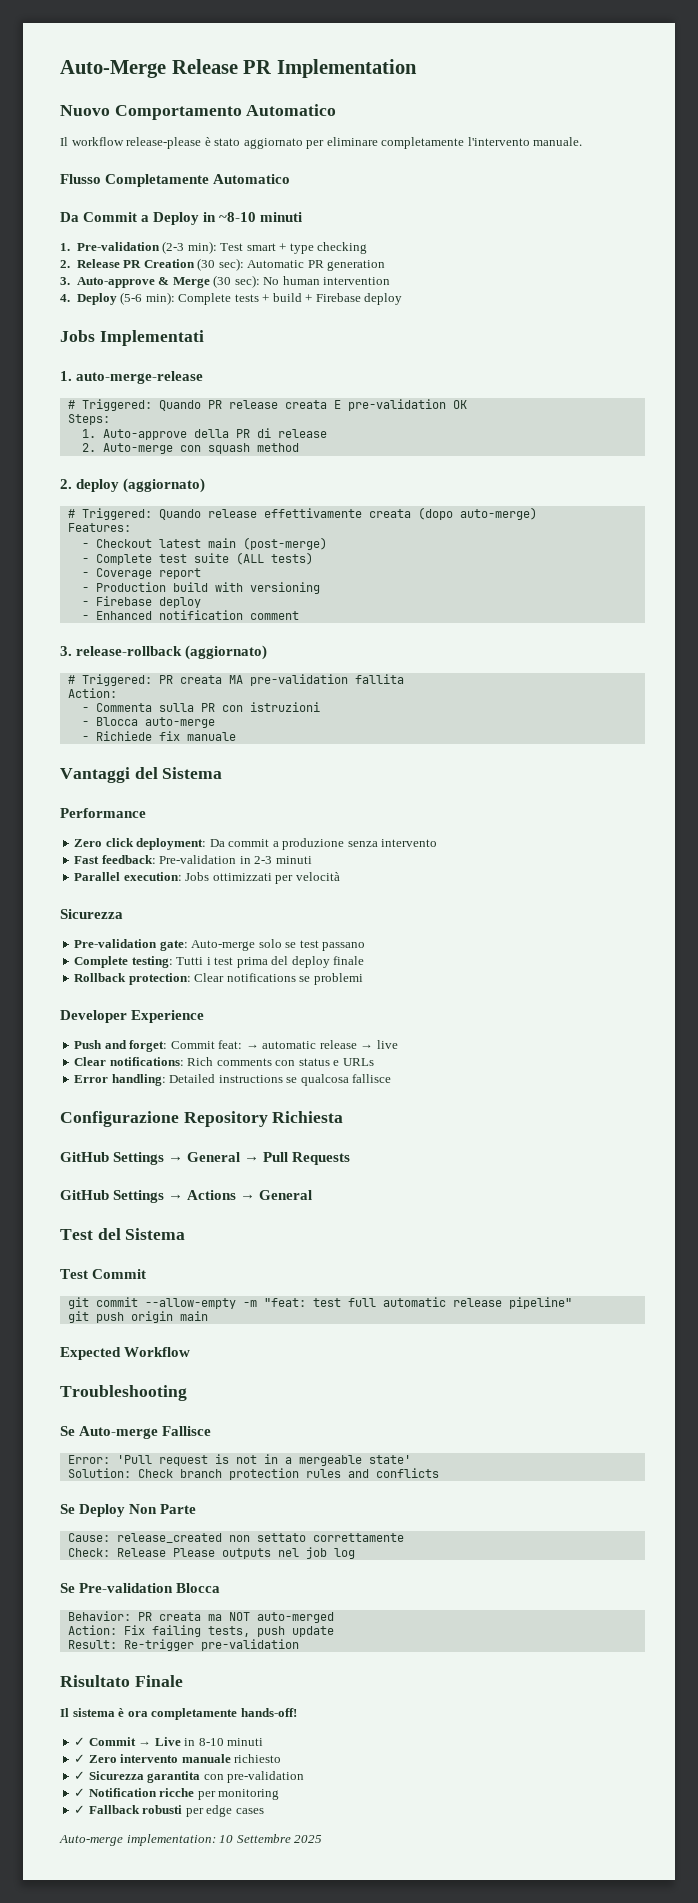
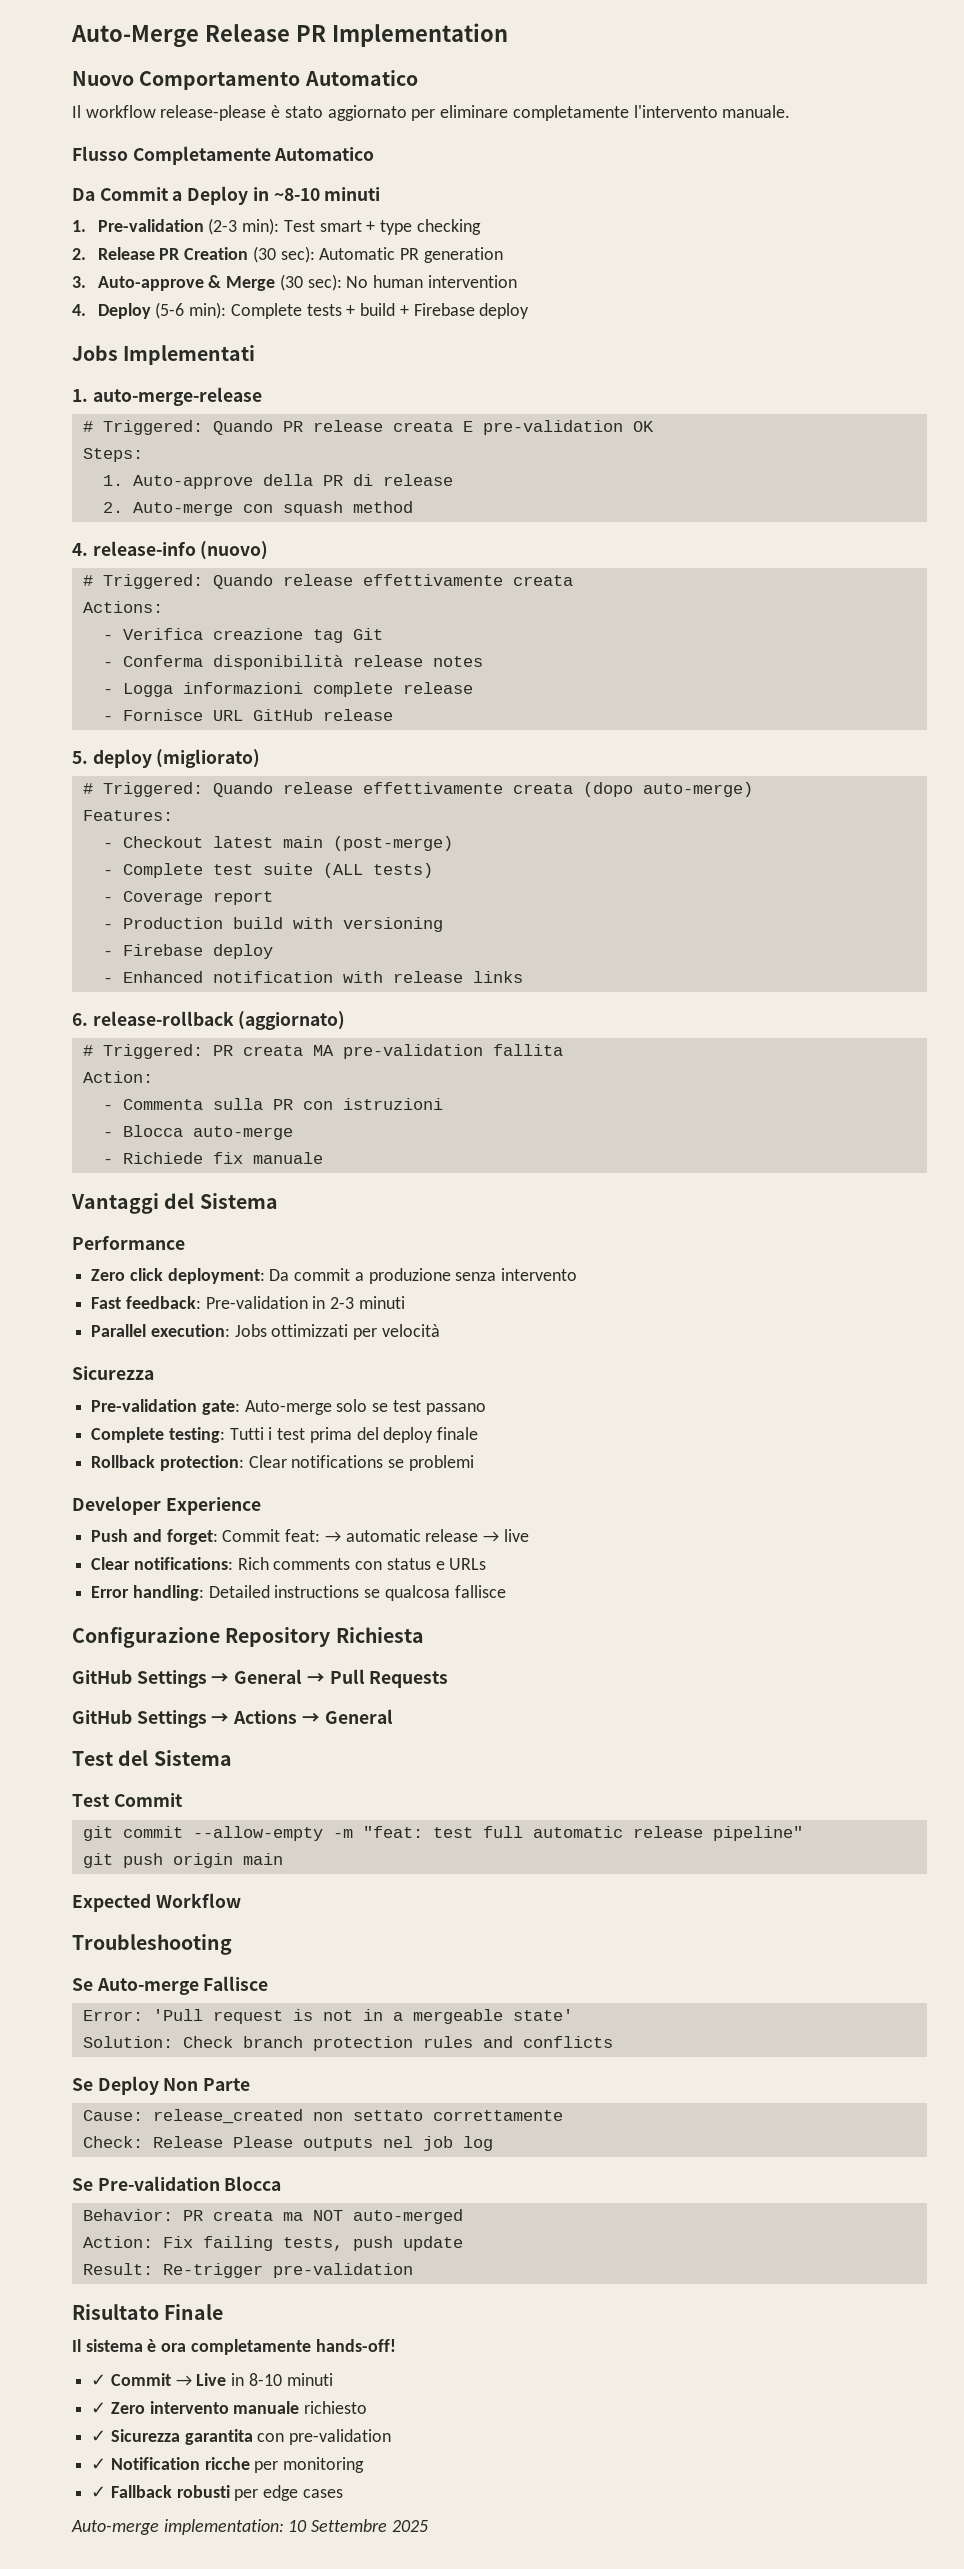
[60,478,206,493] 2. deploy (aggiornato) -> [72,541,269,560] [82,574,573,589] [82,601,163,613] [102,628,383,643] [102,655,483,670] [102,682,473,697] [102,709,393,721] [72,749,261,768] 4. release-info (nuovo) // # Triggered: Quando release effettivamente creata // Actions: // - Verifica creazione tag Git // - Conferma disponibilità release notes // - Logga informazioni complete release // - Fornisce URL GitHub release // 5. deploy (migliorato)
[249,611,299,620] [60,646,72,656] comment // 3. -> [342,971,523,983] [72,1013,88,1026] with release links // 6.

